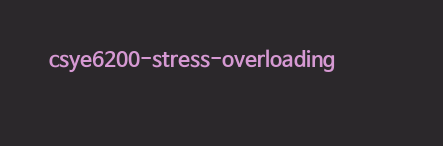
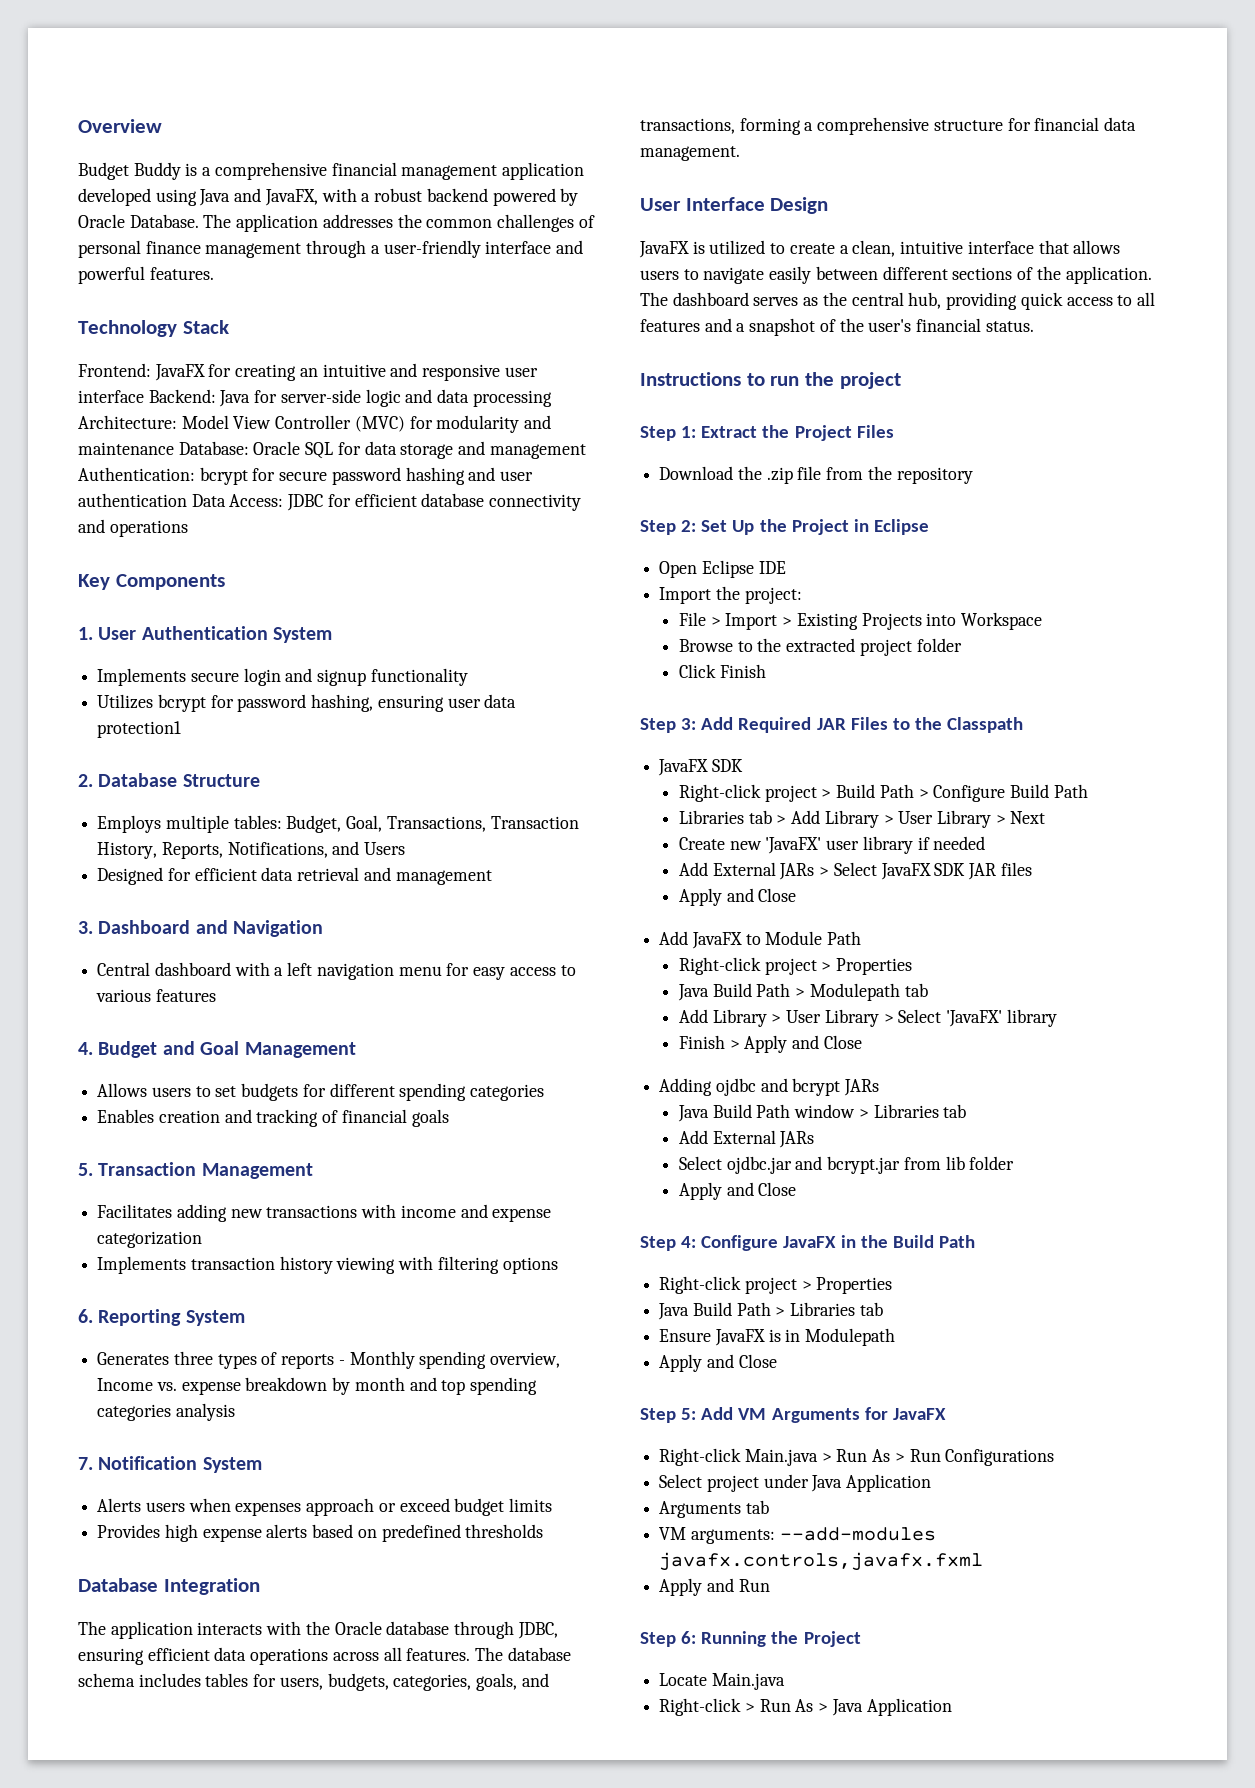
[49,49,335,73] csye6200-stress-overloading -> [78,119,162,133] [78,162,585,180] [78,188,579,206] [78,214,595,232] [78,240,584,258] [78,266,214,284] [78,320,229,337] [78,363,538,381] [78,389,552,407] [78,415,552,433] [78,441,586,459] [78,467,534,485] [78,493,582,511] [78,519,188,537] [78,574,225,590] [78,626,333,643] [97,668,468,686] [97,694,517,712] [97,721,182,738] [78,773,260,787] [97,815,579,833] [97,841,406,859] [97,867,492,885] [78,920,324,937] [97,962,576,980] [96,989,216,1002] [78,1041,356,1058] [97,1083,545,1101] [97,1109,449,1127] [78,1162,313,1179] [97,1204,552,1222] [97,1231,203,1248] [97,1256,558,1274] [78,1309,245,1326] [97,1351,561,1369] [97,1377,538,1395] [97,1403,235,1421] [78,1456,262,1473] [97,1498,553,1516] [97,1524,544,1542] [78,1578,260,1595] [78,1621,558,1639] [78,1647,571,1665] [78,1673,549,1691] [640,117,1137,135] [640,146,740,161] [640,197,829,214] [639,240,1121,258] [640,266,1152,284] [640,292,1155,310] [640,318,1034,336] [640,372,901,389] [640,425,894,441] [659,466,973,484] [640,519,929,535] [659,560,786,578] [659,586,802,604] [678,612,1042,630] [678,638,962,656] [678,664,766,678] [640,717,1024,733] [658,759,743,776] [678,784,1088,802] [678,810,1046,828] [678,836,986,854] [678,862,1032,880] [678,888,797,906] [659,931,862,949] [678,957,913,975] [677,983,928,1001] [678,1009,1057,1027] [678,1035,862,1053] [659,1078,880,1096] [677,1104,967,1122] [678,1130,815,1148] [678,1156,1015,1174] [678,1182,797,1200] [640,1235,975,1251] [659,1276,893,1294] [658,1302,883,1320] [659,1328,896,1346] [659,1354,777,1372] [640,1407,946,1423] [659,1448,1055,1466] [659,1474,932,1492] [659,1500,769,1518] [659,1527,936,1544] [659,1552,984,1571] [659,1578,770,1596] [640,1631,861,1647] [659,1673,785,1690] [659,1698,952,1716] Overview // Budget Buddy is a comprehensive financial management application developed using Java and JavaFX, with a robust backend powered by Oracle Database. The application addresses the common challenges of personal finance management through a user-friendly interface and powerful features. // Technology Stack // Frontend: JavaFX for creating an intuitive and responsive user interface Backend: Java for server-side logic and data processing Architecture: Model View Controller (MVC) for modularity and maintenance Database: Oracle SQL for data storage and management Authentication: bcrypt for secure password hashing and user authentication Data Access: JDBC for efficient database connectivity and operations // Key Components // 1. User Authentication System // Implements secure login and signup functionality // Utilizes bcrypt for password hashing, ensuring user data protection1 // 2. Database Structure // Employs multiple tables: Budget, Goal, Transactions, Transaction History, Reports, Notifications, and Users // Designed for efficient data retrieval and management // 3. Dashboard and Navigation // Central dashboard with a left navigation menu for easy access to various features // 4. Budget and Goal Management // Allows users to set budgets for different spending categories // Enables creation and tracking of financial goals // 5. Transaction Management // Facilitates adding new transactions with income and expense categorization // Implements transaction history viewing with filtering options // 6. Reporting System // Generates three types of reports - Monthly spending overview, Income vs. expense breakdown by month and top spending categories analysis // 7. Notification System // Alerts users when expenses approach or exceed budget limits // Provides high expense alerts based on predefined thresholds // Database Integration // The application interacts with the Oracle database through JDBC, ensuring efficient data operations across all features. The database schema includes tables for users, budgets, categories, goals, and transactions, forming a comprehensive structure for financial data management. // User Interface Design // JavaFX is utilized to create a clean, intuitive interface that allows users to navigate easily between different sections of the application. The dashboard serves as the central hub, providing quick access to all features and a snapshot of the user's financial status. // Instructions to run the project // Step 1: Extract the Project Files // Download the .zip file from the repository // Step 2: Set Up the Project in Eclipse // Open Eclipse IDE // Import the project: // File > Import > Existing Projects into Workspace // Browse to the extracted project folder // Click Finish // Step 3: Add Required JAR Files to the Classpath // JavaFX SDK // Right-click project > Build Path > Configure Build Path // Libraries tab > Add Library > User Library > Next // Create new 'JavaFX' user library if needed // Add External JARs > Select JavaFX SDK JAR files // Apply and Close // Add JavaFX to Module Path // Right-click project > Properties // Java Build Path > Modulepath tab // Add Library > User Library > Select 'JavaFX' library // Finish > Apply and Close // Adding ojdbc and bcrypt JARs // Java Build Path window > Libraries tab // Add External JARs // Select ojdbc.jar and bcrypt.jar from lib folder // Apply and Close // Step 4: Configure JavaFX in the Build Path // Right-click project > Properties // Java Build Path > Libraries tab // Ensure JavaFX is in Modulepath // Apply and Close // Step 5: Add VM Arguments for JavaFX // Right-click Main.java > Run As > Run Configurations // Select project under Java Application // Arguments tab // VM arguments: --add-modules javafx.controls,javafx.fxml // Apply and Run // Step 6: Running the Project // Locate Main.java // Right-click > Run As > Java Application

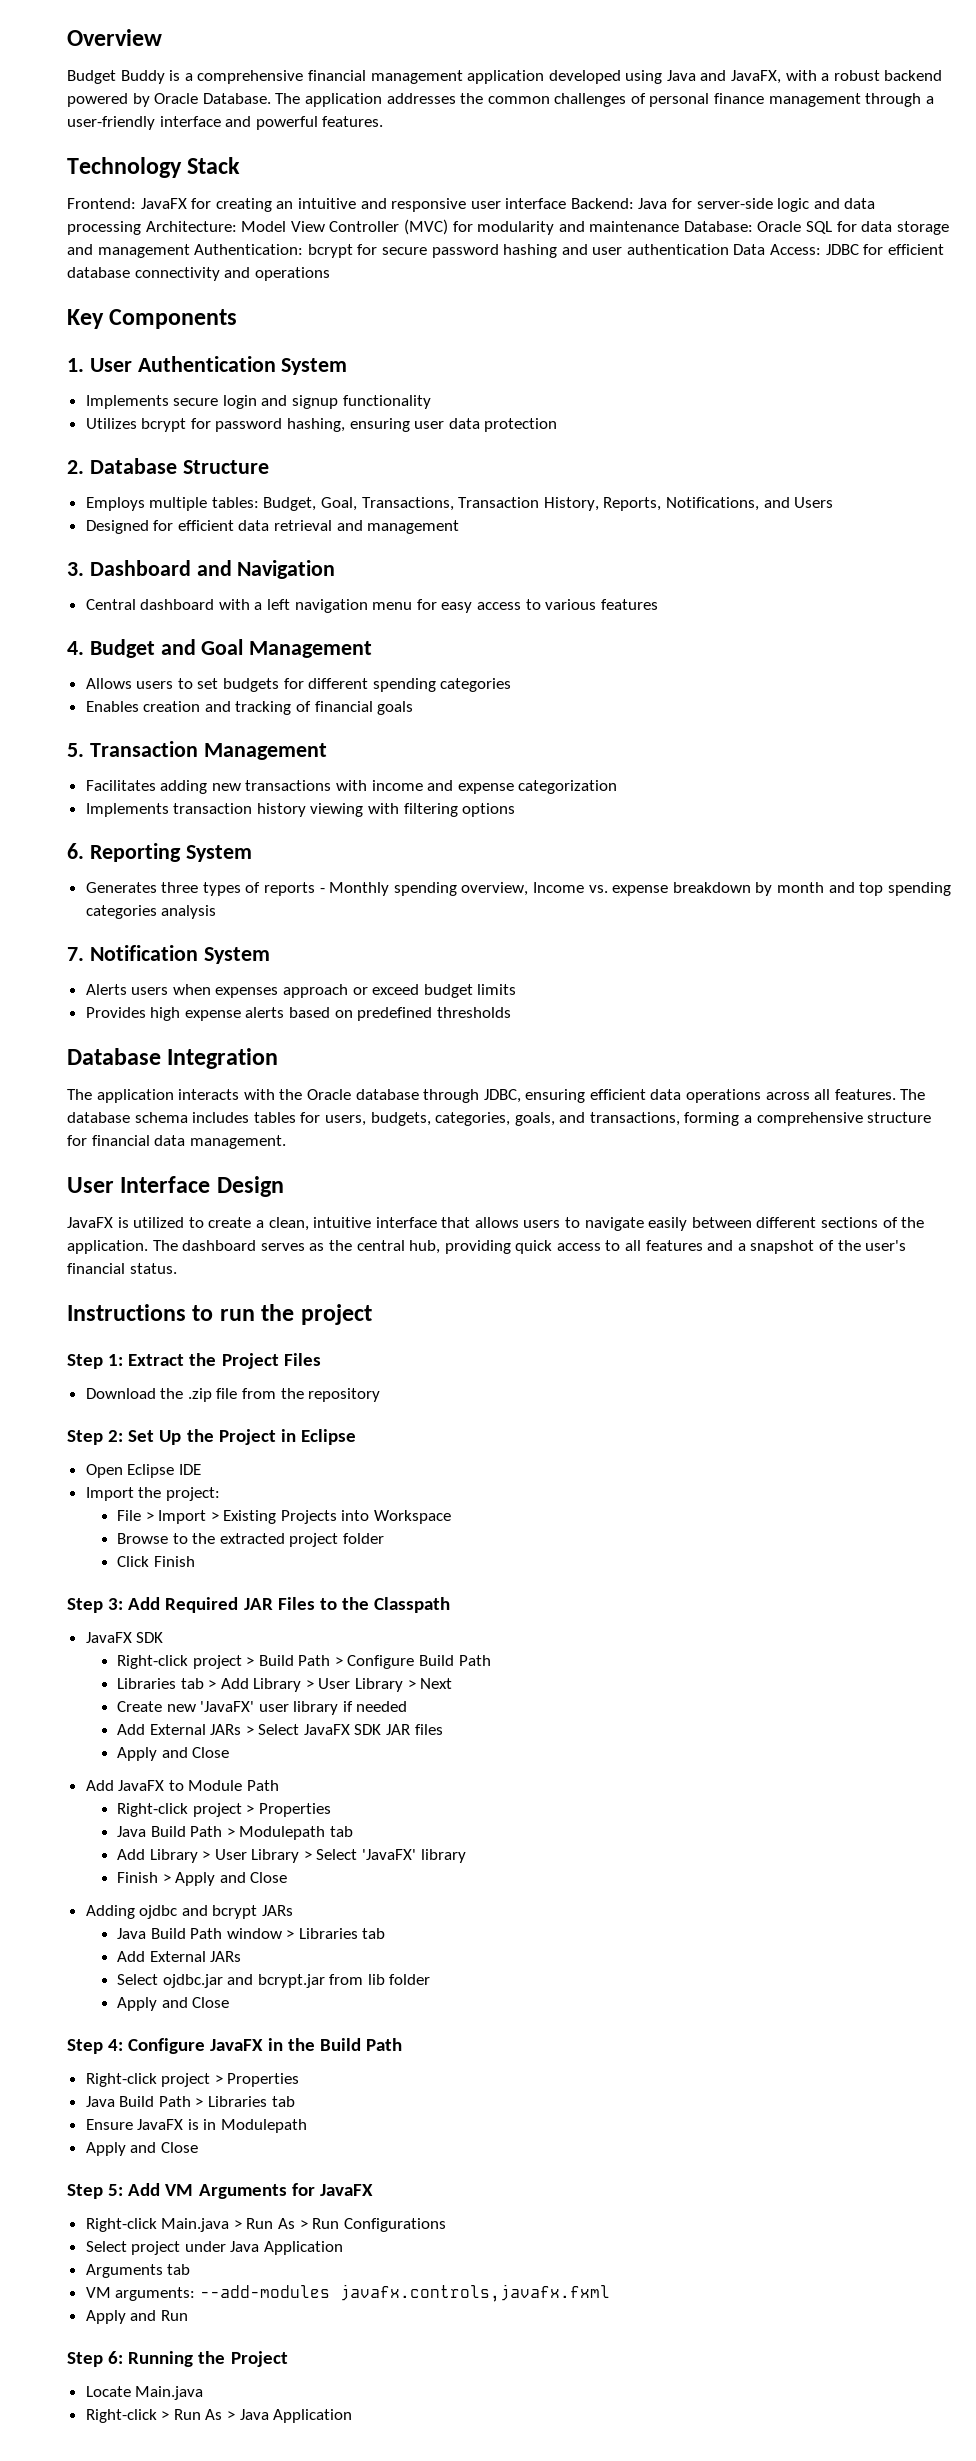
[97,721,182,738] protection1 -> [484,418,558,432] protection

